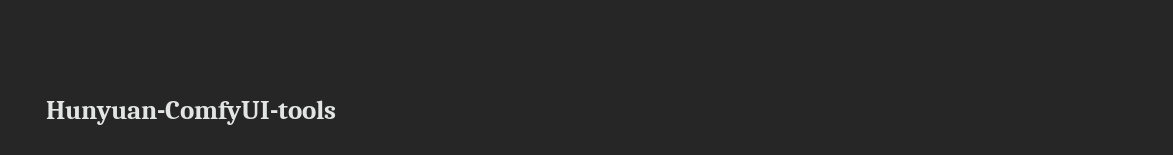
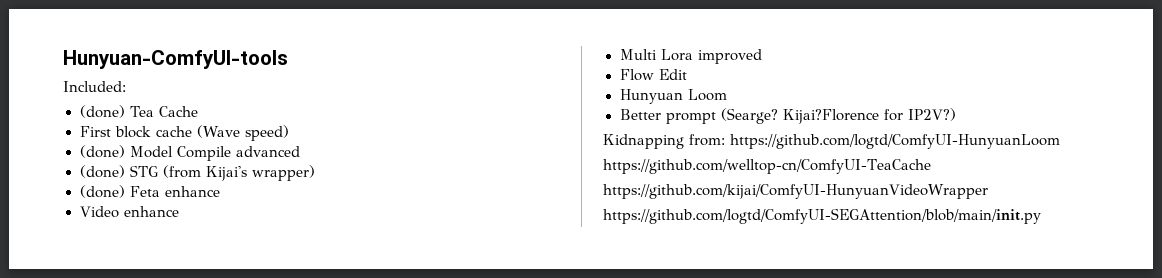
(336, 112) none -> [63,81,126,92] [79,105,199,118] [79,125,290,141] [79,145,300,161] [79,165,315,181] [79,185,220,198] [79,206,179,218] [619,49,762,64] [619,69,687,81] [619,89,727,104] [619,108,956,124] [603,134,1060,149] [603,159,931,174] [603,184,988,199] [603,208,1041,224] // Included: // (done) Tea Cache // First block cache (Wave speed) // (done) Model Compile advanced // (done) STG (from Kijai's wrapper) // (done) Feta enhance // Video enhance // Multi Lora improved // Flow Edit // Hunyuan Loom // Better prompt (Searge? Kijai?Florence for IP2V?) // Kidnapping from: https://github.com/logtd/ComfyUI-HunyuanLoom // https://github.com/welltop-cn/ComfyUI-TeaCache // https://github.com/kijai/ComfyUI-HunyuanVideoWrapper // https://github.com/logtd/ComfyUI-SEGAttention/blob/main/init.py

